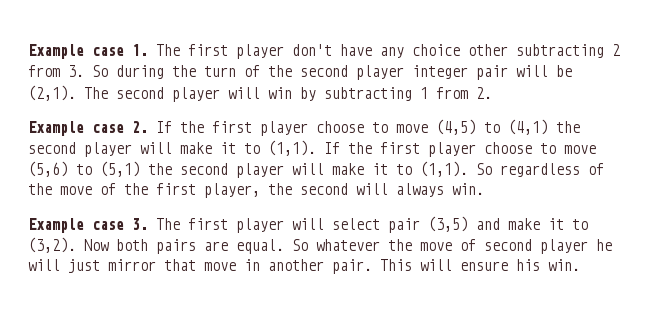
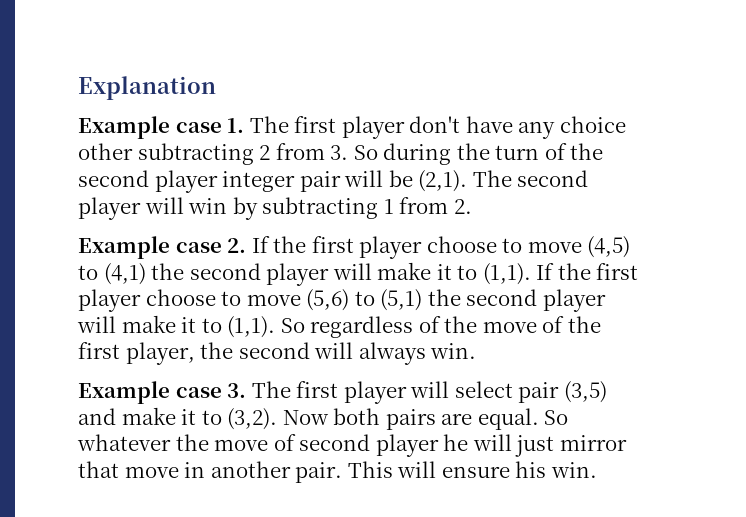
(28, 51) none -> [78,76,216,100] Explanation //

